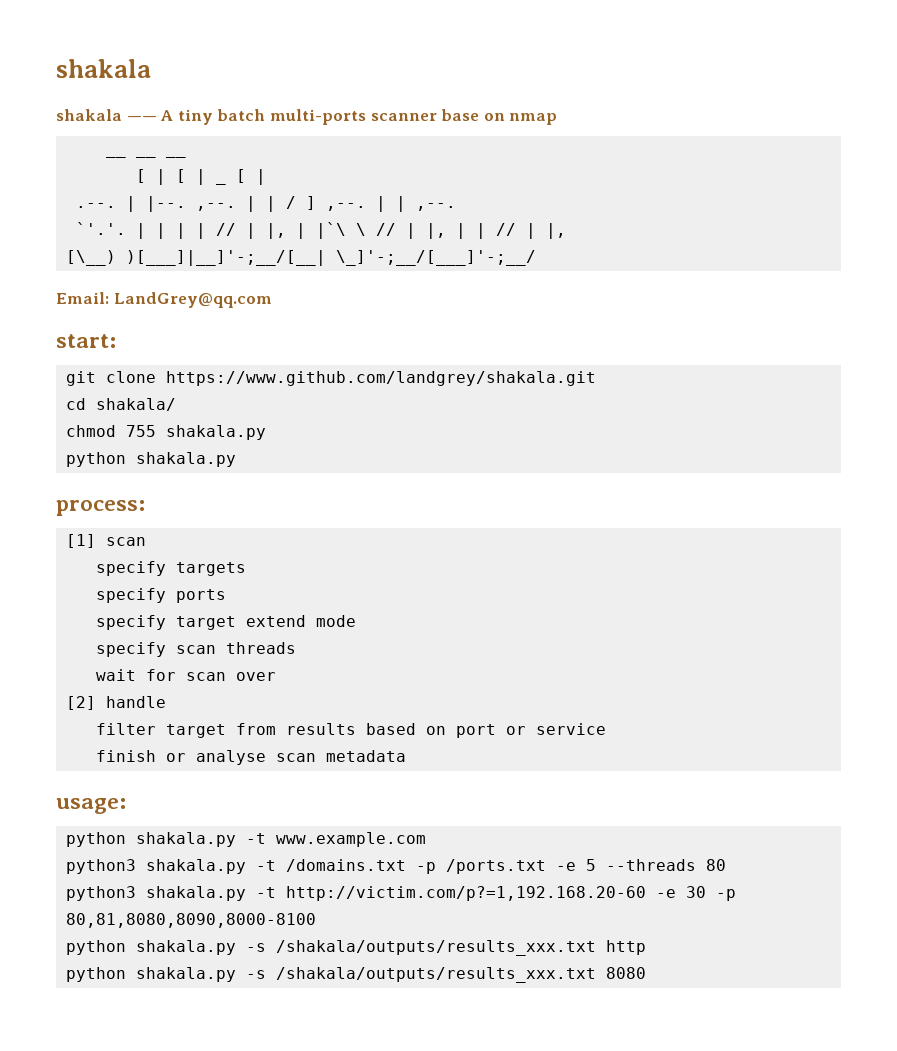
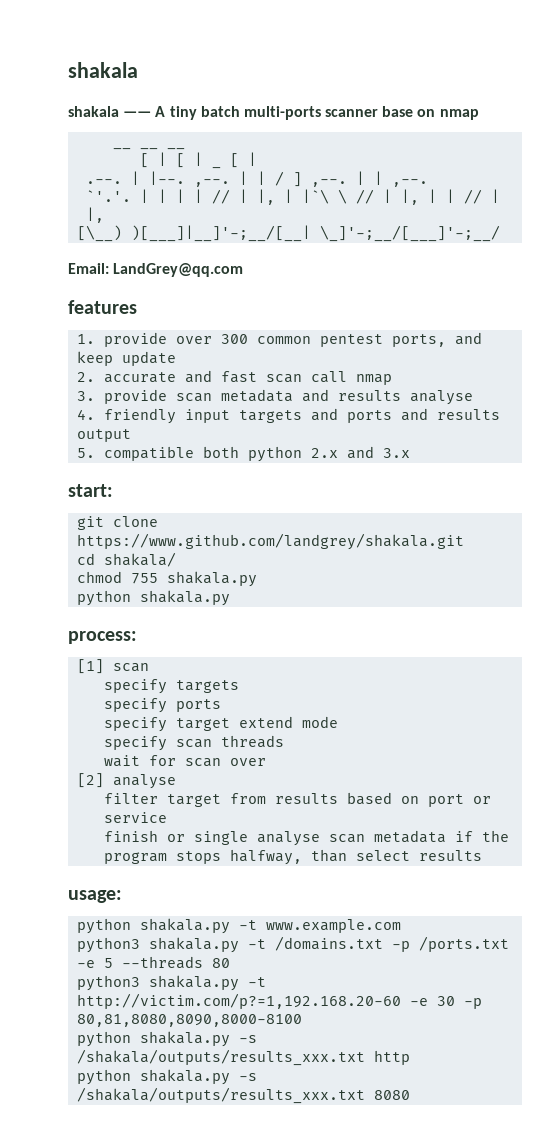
(272, 300) none -> [68,300,137,314] [77,332,483,347] [77,351,177,366] [77,370,393,385] [77,389,474,405] [77,408,501,424] [77,429,132,442] [77,446,411,462] // features // 1. provide over 300 common pentest ports, and keep update // 2. accurate and fast scan call nmap // 3. provide scan metadata and results analyse // 4. friendly input targets and ports and results output // 5. compatible both python 2.x and 3.x
[105,696,166,708] handle -> [113,774,177,789] analyse
(186, 757) none -> [194,831,249,845] single
(406, 756) none -> [455,830,510,842] [104,849,483,865] if the program stops halfway, than select results

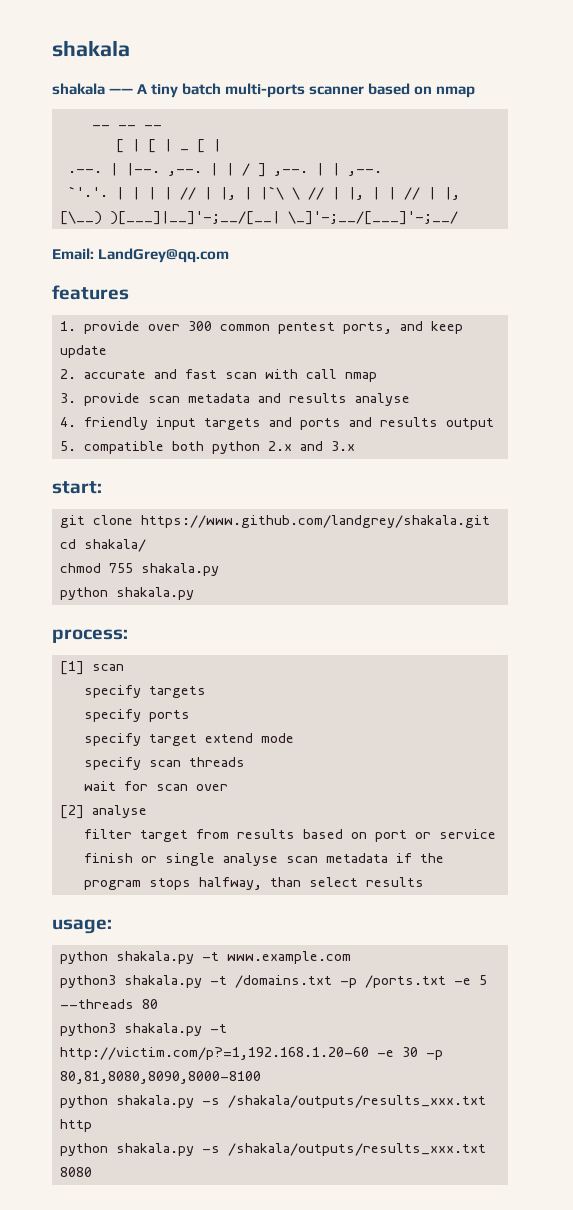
[382,106,414,117] base -> [368,83,411,95] based
(303, 378) none -> [265,369,299,379] with
[77,993,402,1009] http://victim.com/p?=1,192.168.20-60 -> [60,1047,370,1060] http://victim.com/p?=1,192.168.1.20-60

